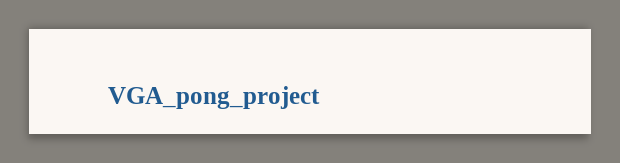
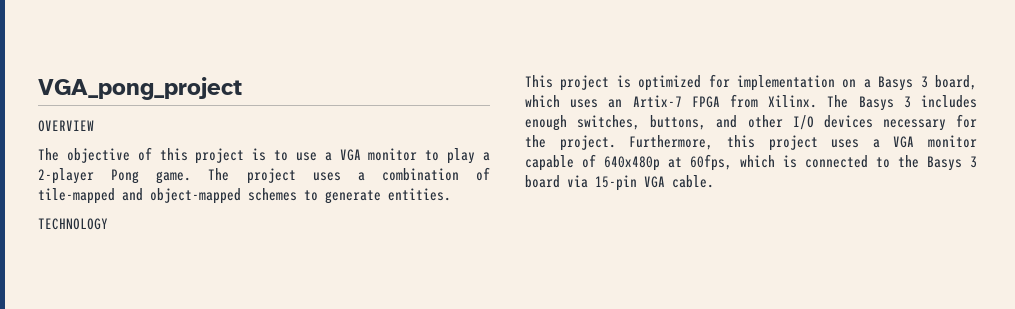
(320, 97) none -> [38,120,94,132] [38,147,491,164] [38,167,490,184] [38,188,451,204] [38,218,108,230] [525,74,977,91] [525,94,977,111] [525,114,977,131] [525,135,977,151] [525,154,977,171] [525,175,714,191] // OVERVIEW // The objective of this project is to use a VGA monitor to play a 2-player Pong game. The project uses a combination of tile-mapped and object-mapped schemes to generate entities. // TECHNOLOGY // This project is optimized for implementation on a Basys 3 board, which uses an Artix-7 FPGA from Xilinx. The Basys 3 includes enough switches, buttons, and other I/O devices necessary for the project. Furthermore, this project uses a VGA monitor capable of 640x480p at 60fps, which is connected to the Basys 3 board via 15-pin VGA cable.

